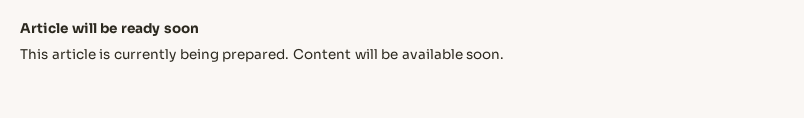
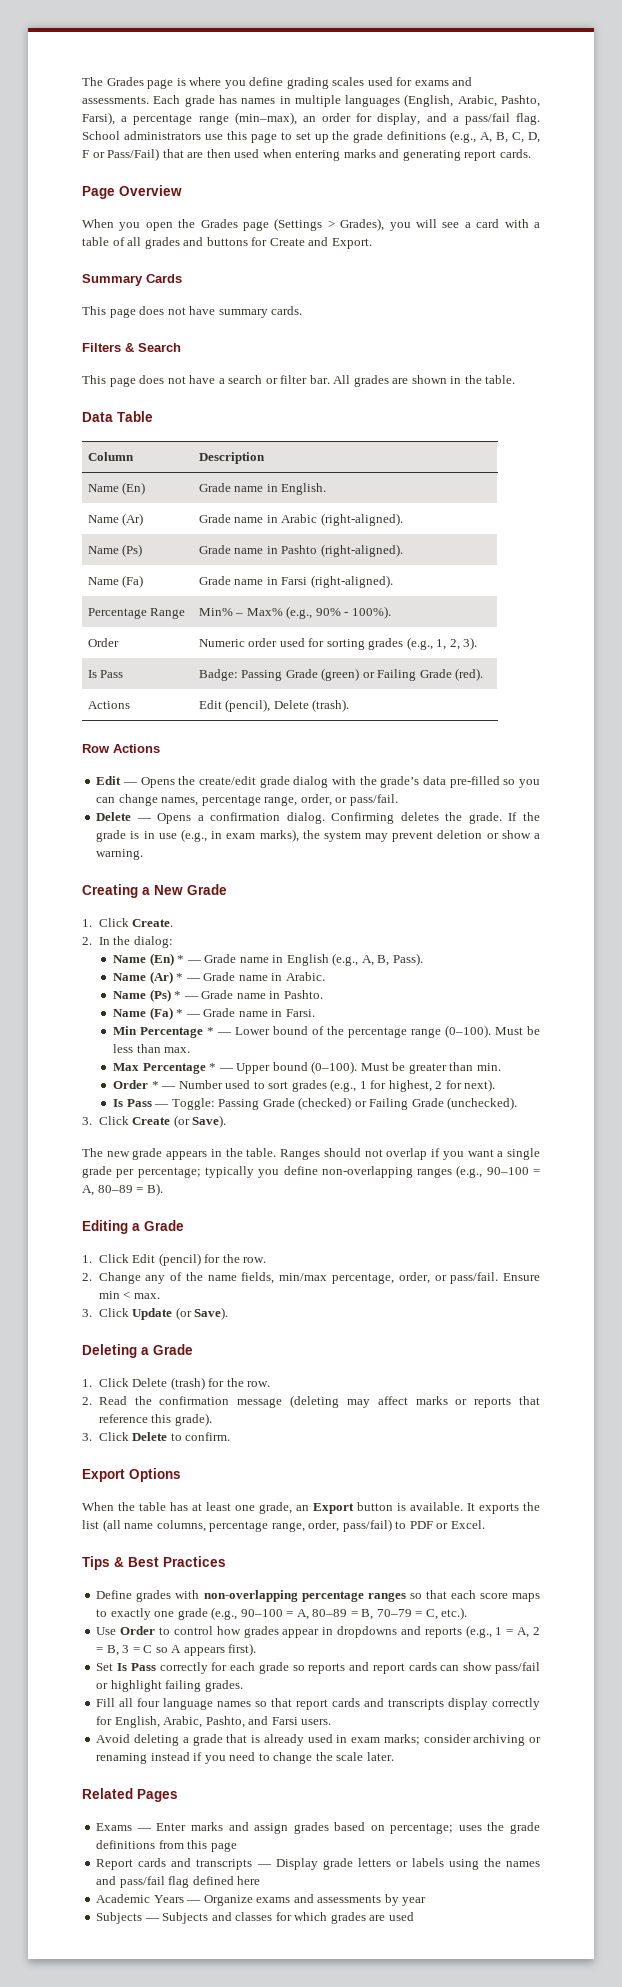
[20,22,199,36] [20,48,505,62] Article will be ready soon // This article is currently being prepared. Content will be available soon. -> [82,77,473,89] [82,94,541,107] [82,112,541,125] [82,130,540,143] [82,148,531,161] [82,185,182,199] [82,218,540,231] [82,237,372,249] [82,274,182,286] [82,306,303,318] [82,343,181,352] [82,375,516,387] [82,411,153,422] [87,452,134,461] [198,452,265,464] [87,482,146,495] [198,483,327,495] [87,513,144,526] [198,513,403,526] [87,544,143,557] [198,544,403,557] [87,575,144,588] [198,575,393,588] [87,608,186,619] [198,606,391,619] [87,638,119,647] [198,637,478,650] [87,670,124,678] [198,668,484,681] [87,701,130,709] [198,699,350,712] [82,744,160,753] [96,776,540,788] [96,794,398,806] [96,812,540,824] [96,829,541,842] [96,849,144,860] [82,884,227,898] [82,918,174,927] [82,936,173,948] [113,953,423,966] [113,971,325,984] [113,989,323,1002] [113,1007,315,1020] [113,1025,541,1038] [113,1044,191,1053] [113,1061,501,1074] [113,1079,496,1092] [113,1097,518,1110] [82,1115,227,1128] [82,1148,541,1160] [82,1165,540,1178] [82,1183,163,1196] [82,1220,184,1234] [82,1253,267,1266] [82,1272,541,1284] [98,1291,160,1299] [82,1307,229,1320] [82,1344,193,1358] [82,1377,271,1390] [82,1395,541,1408] [98,1413,212,1426] [82,1432,231,1441] [82,1468,181,1482] [82,1502,540,1514] [82,1519,485,1532] [82,1556,226,1570] [96,1590,540,1602] [96,1607,468,1620] [96,1625,541,1638] [96,1643,257,1656] [96,1662,541,1674] [96,1680,243,1692] [96,1698,540,1710] [96,1716,332,1728] [96,1734,541,1746] [96,1752,394,1764] [82,1788,178,1802] [96,1822,540,1834] [96,1840,237,1852] [96,1858,540,1870] [96,1876,261,1888] [96,1894,427,1906] [96,1912,414,1924] The Grades page is where you define grading scales used for exams and assessments. Each grade has names in multiple languages (English, Arabic, Pashto, Farsi), a percentage range (min–max), an order for display, and a pass/fail flag. School administrators use this page to set up the grade definitions (e.g., A, B, C, D, F or Pass/Fail) that are then used when entering marks and generating report cards. // Page Overview // When you open the Grades page (Settings > Grades), you will see a card with a table of all grades and buttons for Create and Export. // Summary Cards // This page does not have summary cards. // Filters & Search // This page does not have a search or filter bar. All grades are shown in the table. // Data Table // Column | Description // Name (En) | Grade name in English. // Name (Ar) | Grade name in Arabic (right-aligned). // Name (Ps) | Grade name in Pashto (right-aligned). // Name (Fa) | Grade name in Farsi (right-aligned). // Percentage Range | Min% – Max% (e.g., 90% - 100%). // Order | Numeric order used for sorting grades (e.g., 1, 2, 3). // Is Pass | Badge: Passing Grade (green) or Failing Grade (red). // Actions | Edit (pencil), Delete (trash). // Row Actions // Edit — Opens the create/edit grade dialog with the grade’s data pre-filled so you can change names, percentage range, order, or pass/fail. // Delete — Opens a confirmation dialog. Confirming deletes the grade. If the grade is in use (e.g., in exam marks), the system may prevent deletion or show a warning. // Creating a New Grade // 1. Click Create. // 2. In the dialog: // Name (En) * — Grade name in English (e.g., A, B, Pass). // Name (Ar) * — Grade name in Arabic. // Name (Ps) * — Grade name in Pashto. // Name (Fa) * — Grade name in Farsi. // Min Percentage * — Lower bound of the percentage range (0–100). Must be less than max. // Max Percentage * — Upper bound (0–100). Must be greater than min. // Order * — Number used to sort grades (e.g., 1 for highest, 2 for next). // Is Pass — Toggle: Passing Grade (checked) or Failing Grade (unchecked). // 3. Click Create (or Save). // The new grade appears in the table. Ranges should not overlap if you want a single grade per percentage; typically you define non-overlapping ranges (e.g., 90–100 = A, 80–89 = B). // Editing a Grade // 1. Click Edit (pencil) for the row. // 2. Change any of the name fields, min/max percentage, order, or pass/fail. Ensure min < max. // 3. Click Update (or Save). // Deleting a Grade // 1. Click Delete (trash) for the row. // 2. Read the confirmation message (deleting may affect marks or reports that reference this grade). // 3. Click Delete to confirm. // Export Options // When the table has at least one grade, an Export button is available. It exports the list (all name columns, percentage range, order, pass/fail) to PDF or Excel. // Tips & Best Practices // Define grades with non-overlapping percentage ranges so that each score maps to exactly one grade (e.g., 90–100 = A, 80–89 = B, 70–79 = C, etc.). // Use Order to control how grades appear in dropdowns and reports (e.g., 1 = A, 2 = B, 3 = C so A appears first). // Set Is Pass correctly for each grade so reports and report cards can show pass/fail or highlight failing grades. // Fill all four language names so that report cards and transcripts display correctly for English, Arabic, Pashto, and Farsi users. // Avoid deleting a grade that is already used in exam marks; consider archiving or renaming instead if you need to change the scale later. // Related Pages // Exams — Enter marks and assign grades based on percentage; uses the grade definitions from this page // Report cards and transcripts — Display grade letters or labels using the names and pass/fail flag defined here // Academic Years — Organize exams and assessments by year // Subjects — Subjects and classes for which grades are used

